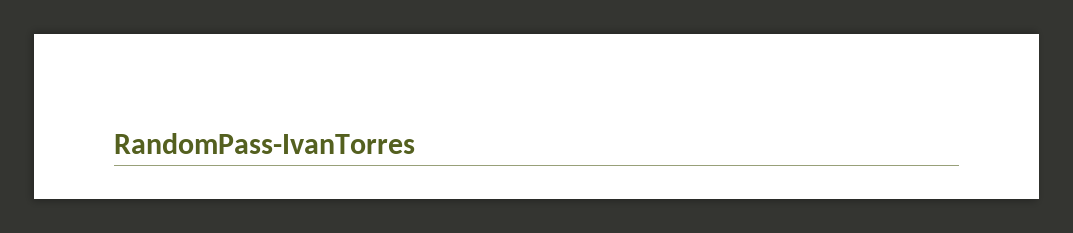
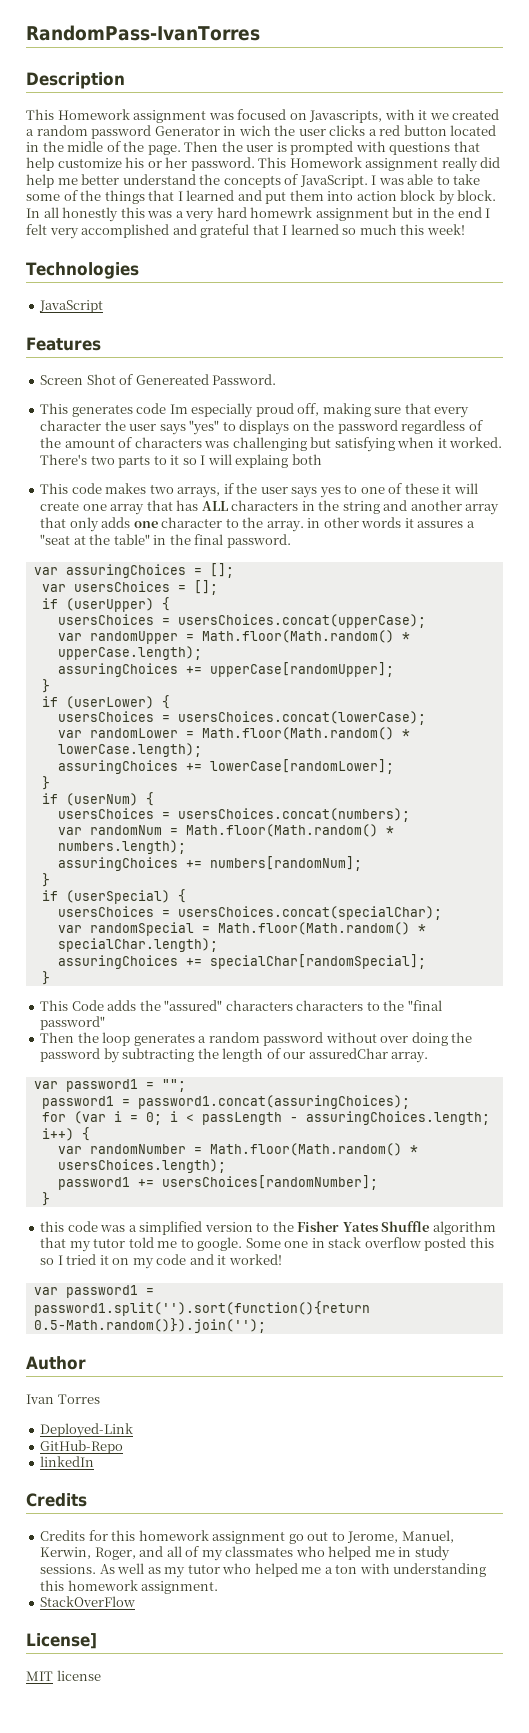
(415, 143) none -> [26,72,125,89] [26,109,500,123] [26,125,497,139] [26,141,480,155] [26,157,501,172] [26,174,481,188] [26,190,497,205] [26,207,491,222] [26,224,465,239] [26,262,139,279] [39,300,104,313] [26,337,101,351] [40,374,277,385] [40,403,470,418] [40,420,483,435] [40,437,503,452] [40,454,322,468] [40,483,478,498] [40,500,500,515] [40,517,475,532] [40,534,291,548] [33,563,234,578] [41,580,218,595] [41,597,170,612] [57,614,426,628] [57,630,410,644] [57,646,202,660] [57,662,394,677] [41,679,50,693] [41,695,170,709] [57,711,426,725] [57,727,410,740] [57,743,202,757] [57,759,394,774] [41,776,50,790] [41,792,154,806] [57,808,410,822] [57,824,394,837] [57,840,186,854] [57,856,362,871] [41,873,50,887] [41,889,186,904] [57,906,442,920] [57,922,426,936] [57,938,218,952] [57,954,426,969] [41,971,50,985] [40,1000,442,1011] [40,1016,106,1030] [40,1032,473,1046] [40,1048,429,1063] [33,1079,186,1092] [41,1095,410,1109] [41,1111,490,1125] [41,1127,90,1141] [57,1143,418,1156] [57,1159,226,1173] [57,1175,378,1190] [41,1192,50,1206] [40,1221,496,1235] [40,1237,494,1252] [40,1254,282,1269] [33,1285,154,1298] [33,1301,370,1316] [33,1318,266,1333] [26,1356,86,1370] [26,1394,100,1404] [40,1423,134,1438] [40,1440,124,1454] [40,1456,95,1467] [26,1493,87,1507] [40,1530,454,1544] [40,1546,450,1561] [40,1563,487,1578] [40,1580,219,1594] [40,1596,136,1607] [26,1633,97,1649] [26,1670,101,1681] // Description // This Homework assignment was focused on Javascripts, with it we created a random password Generator in wich the user clicks a red button located in the midle of the page. Then the user is prompted with questions that help customize his or her password. This Homework assignment really did help me better understand the concepts of JavaScript. I was able to take some of the things that I learned and put them into action block by block. In all honestly this was a very hard homewrk assignment but in the end I felt very accomplished and grateful that I learned so much this week! // Technologies // JavaScript // Features // Screen Shot of Genereated Password. // This generates code Im especially proud off, making sure that every character the user says "yes" to displays on the password regardless of the amount of characters was challenging but satisfying when it worked. There's two parts to it so I will explaing both // This code makes two arrays, if the user says yes to one of these it will create one array that has ALL characters in the string and another array that only adds one character to the array. in other words it assures a "seat at the table" in the final password. // var assuringChoices = []; // var usersChoices = []; // if (userUpper) { // usersChoices = usersChoices.concat(upperCase); // var randomUpper = Math.floor(Math.random() * upperCase.length); // assuringChoices += upperCase[randomUpper]; // } // if (userLower) { // usersChoices = usersChoices.concat(lowerCase); // var randomLower = Math.floor(Math.random() * lowerCase.length); // assuringChoices += lowerCase[randomLower]; // } // if (userNum) { // usersChoices = usersChoices.concat(numbers); // var randomNum = Math.floor(Math.random() * numbers.length); // assuringChoices += numbers[randomNum]; // } // if (userSpecial) { // usersChoices = usersChoices.concat(specialChar); // var randomSpecial = Math.floor(Math.random() * specialChar.length); // assuringChoices += specialChar[randomSpecial]; // } // This Code adds the "assured" characters characters to the "final password" // Then the loop generates a random password without over doing the password by subtracting the length of our assuredChar array. // var password1 = ""; // password1 = password1.concat(assuringChoices); // for (var i = 0; i < passLength - assuringChoices.length; i++) { // var randomNumber = Math.floor(Math.random() * usersChoices.length); // password1 += usersChoices[randomNumber]; // } // this code was a simplified version to the Fisher Yates Shuffle algorithm that my tutor told me to google. Some one in stack overflow posted this so I tried it on my code and it worked! // var password1 = password1.split('').sort(function(){return 0.5-Math.random()}).join(''); // Author // Ivan Torres // Deployed-Link // GitHub-Repo // linkedIn // Credits // Credits for this homework assignment go out to Jerome, Manuel, Kerwin, Roger, and all of my classmates who helped me in study sessions. As well as my tutor who helped me a ton with understanding this homework assignment. // StackOverFlow // License] // MIT license

